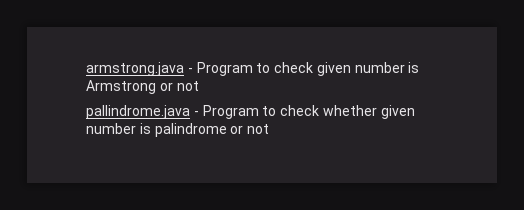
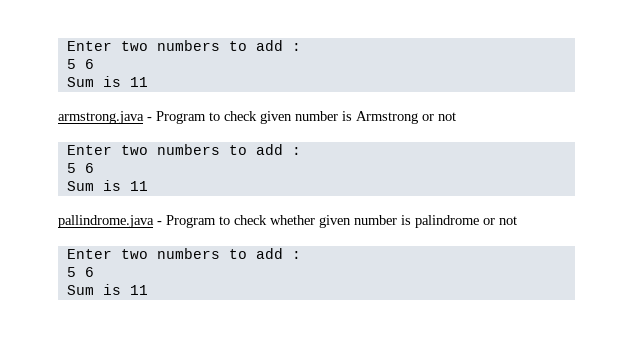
(86, 69) none -> [66,40,301,51] [66,59,94,69] [66,76,148,87] Enter two numbers to add : // 5 6 // Sum is 11 //
(199, 86) none -> [66,144,301,155] [66,163,94,173] [66,180,148,191] // Enter two numbers to add : // 5 6 // Sum is 11
(270, 129) none -> [66,248,301,259] [66,267,94,277] [66,284,148,295] // Enter two numbers to add : // 5 6 // Sum is 11

